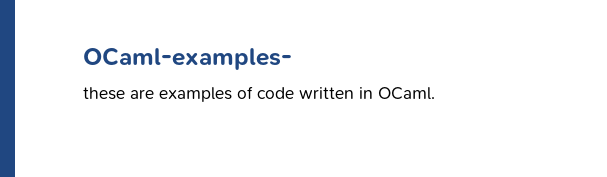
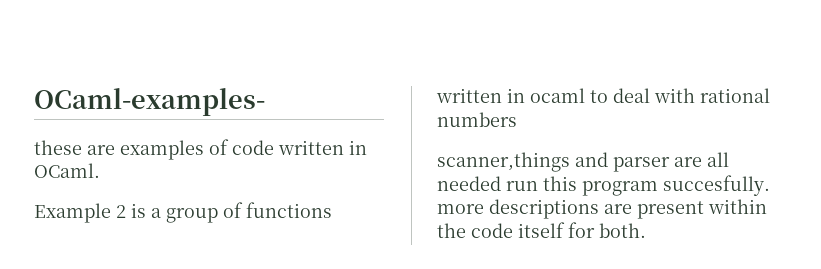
(435, 93) none -> [34,202,332,223] [436,88,770,103] [437,112,517,127] [437,152,729,172] [437,175,770,196] [437,199,767,219] [437,222,646,238] // Example 2 is a group of functions written in ocaml to deal with rational numbers // scanner,things and parser are all needed run this program succesfully. more descriptions are present within the code itself for both.

